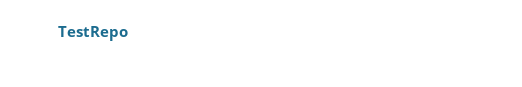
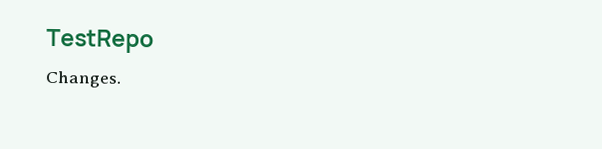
(128, 33) none -> [45,70,122,88] // Changes.

